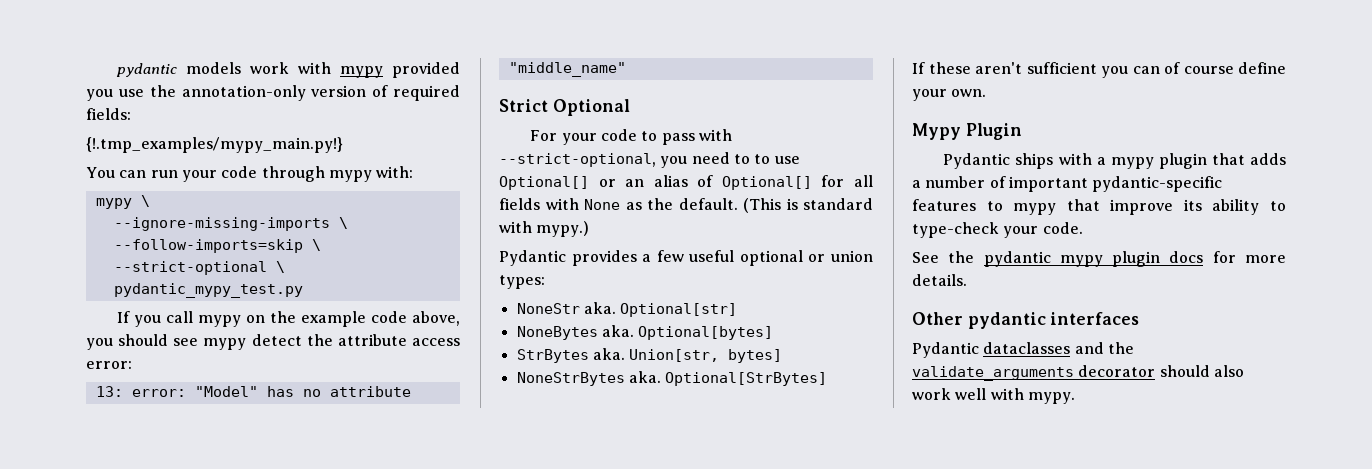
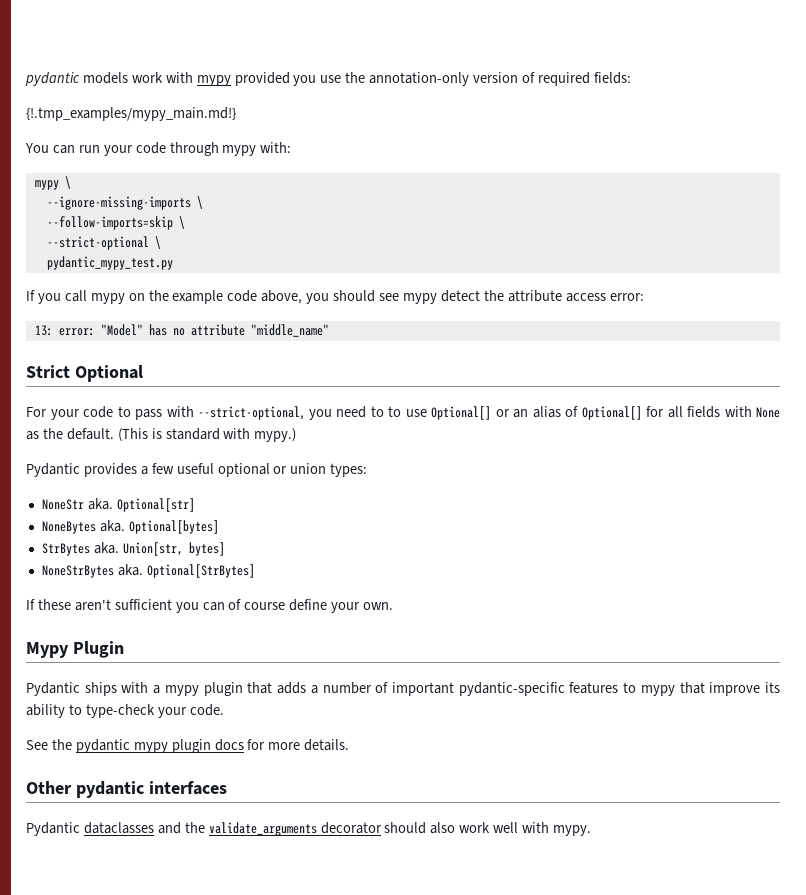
[86,137,343,153] {!.tmp_examples/mypy_main.py!} -> [26,107,236,121] {!.tmp_examples/mypy_main.md!}

